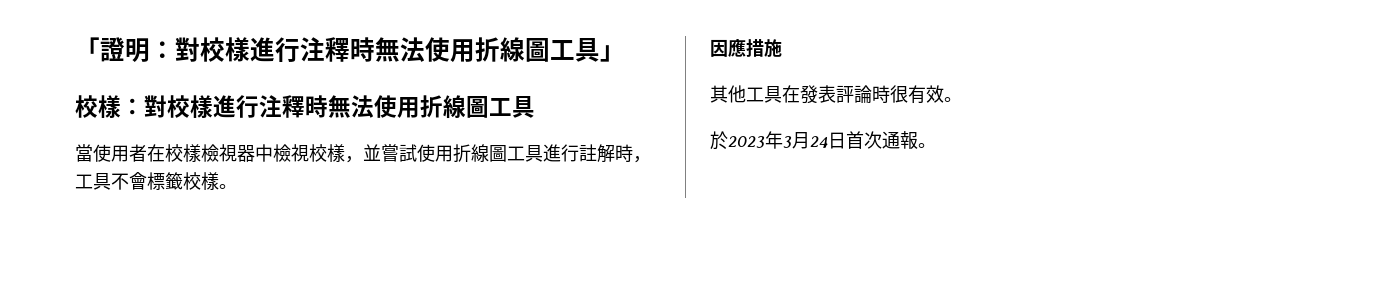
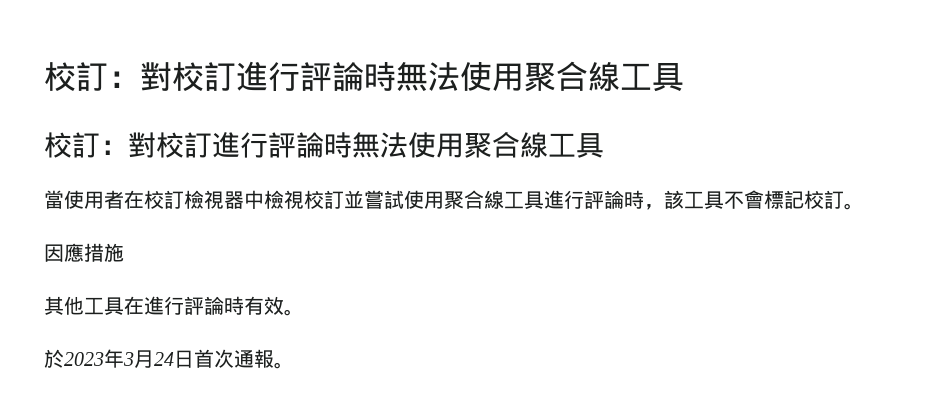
[75,37,625,63] [75,95,489,119] 「證明：對校樣進行注釋時無法使用折線圖工具」 // 校樣：對校樣進行注釋時無法使用折線圖 -> [44,61,684,92] [44,132,548,158] 校訂：對校訂進行評論時無法使用聚合線工具 // 校訂：對校訂進行評論時無法使用聚合線
[183,144,201,162] 樣 -> [164,190,184,209] 訂
[327,144,363,163] 樣， -> [324,190,344,209] 訂
[453,144,507,163] 折線圖 -> [444,190,504,209] 聚合線
[579,144,651,163] 註解時， -> [584,190,684,210] 評論時，該
[165,172,219,190] 籤校樣 -> [784,190,844,209] 記校訂
[800,85,908,104] 發表評論時很 -> [144,296,244,315] 進行評論時

